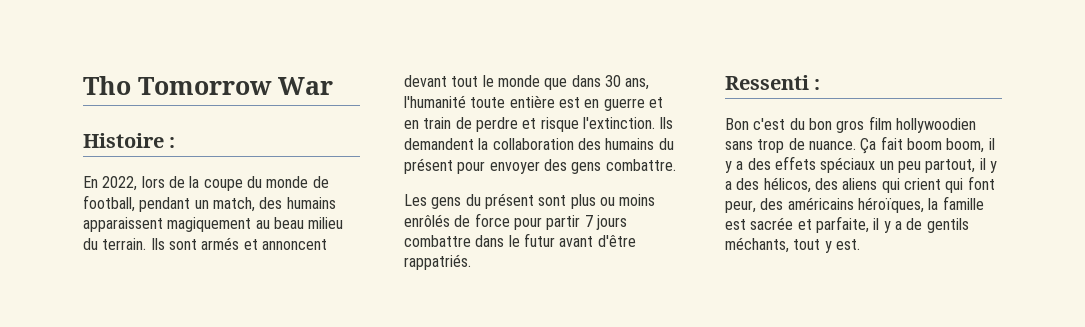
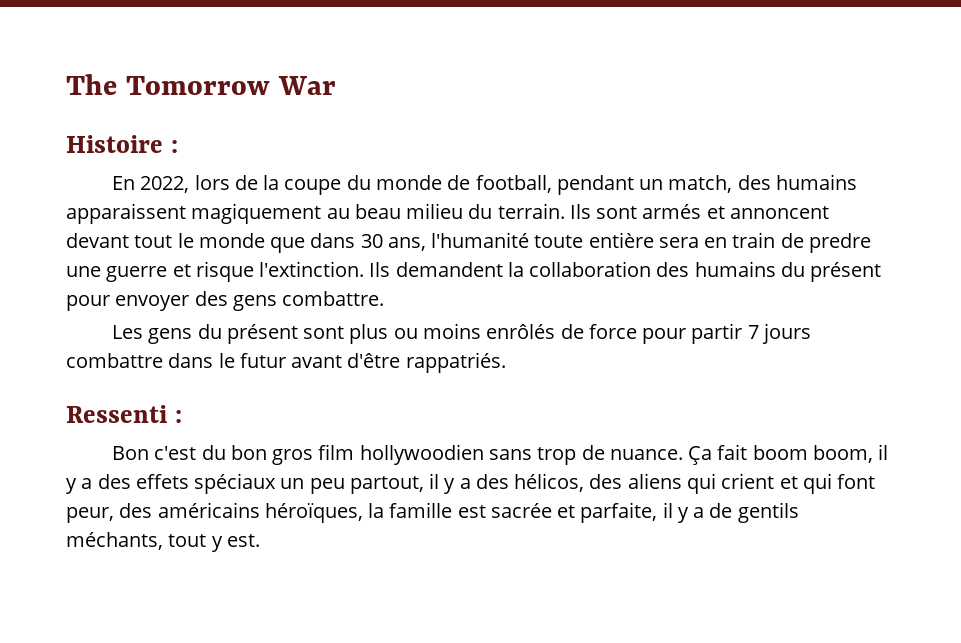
[83,76,131,95] Tho -> [66,74,117,95] The
[558,97,663,111] [404,117,518,132] est en guerre et en train de perdre -> [658,232,871,253] [66,266,168,282] sera en train de predre une guerre
(941, 184) none -> [779,476,798,489] et

